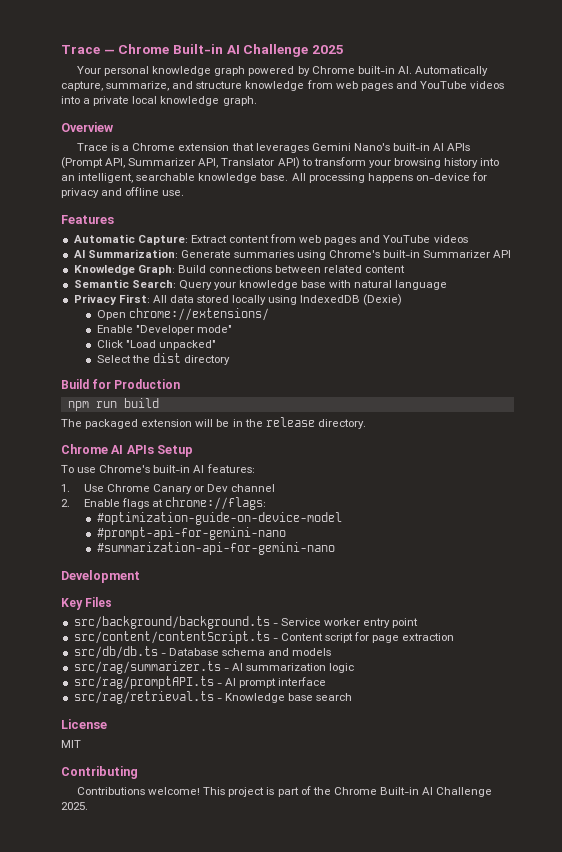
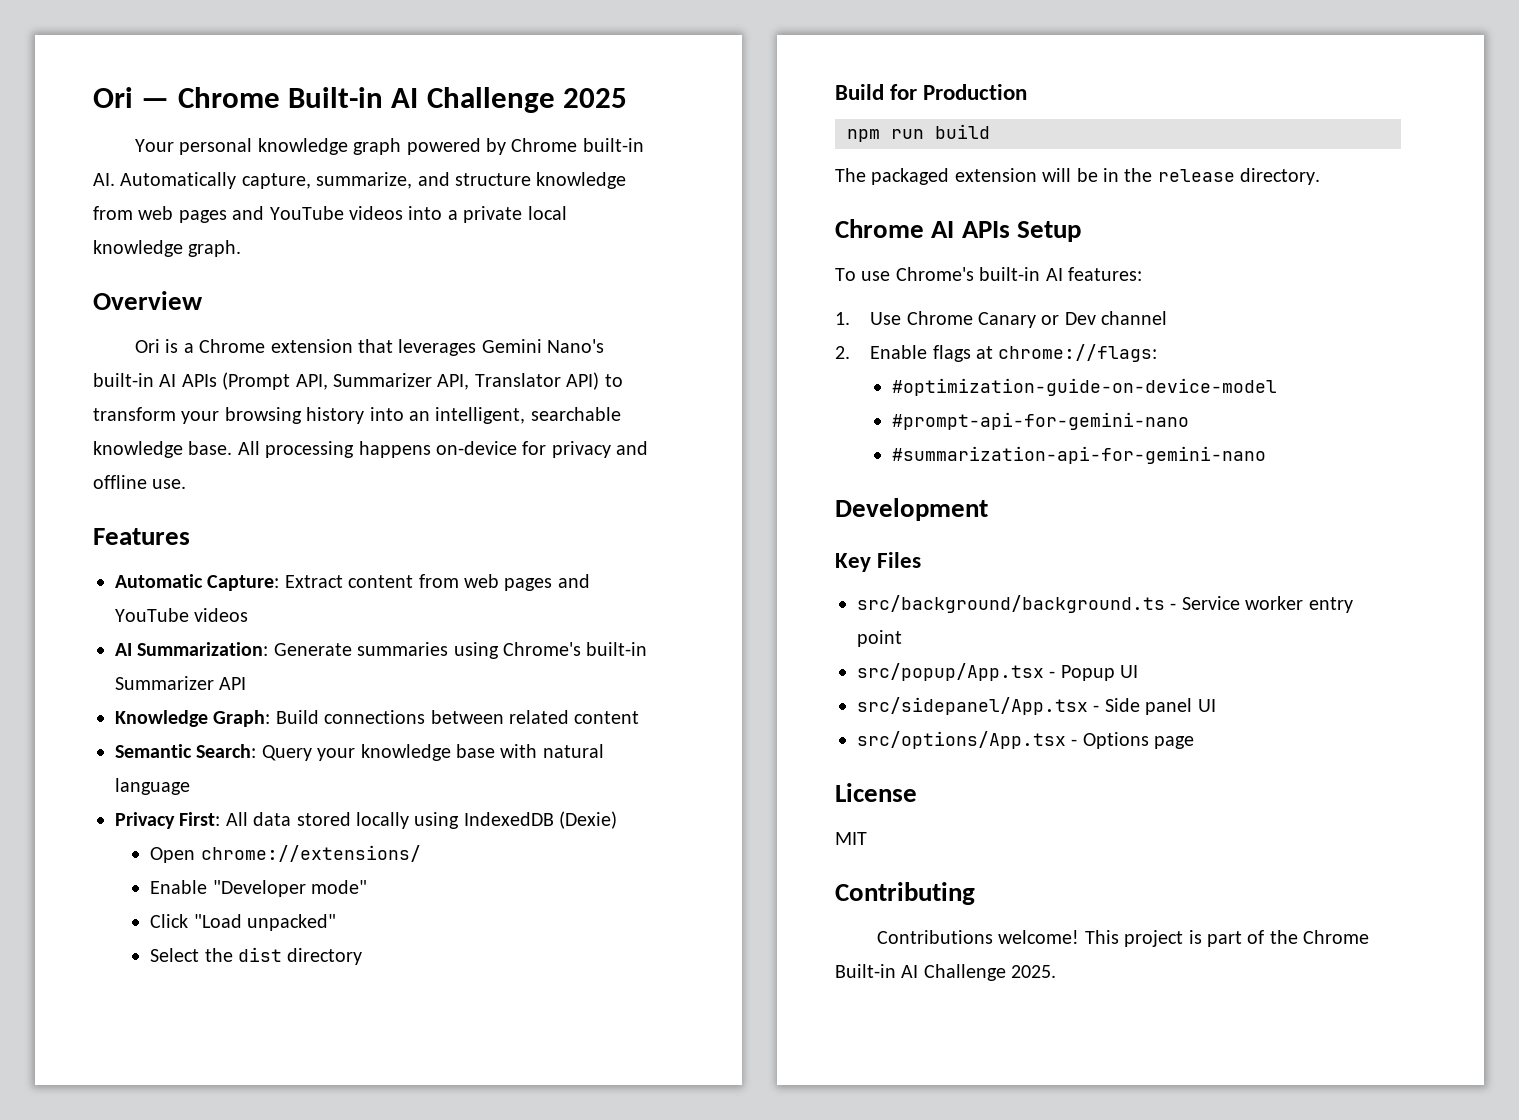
[61,45,100,54] Trace -> [93,87,133,108] Ori
[77,143,109,151] Trace -> [135,339,161,353] Ori
[73,631,455,644] [73,646,332,659] [73,661,355,674] [73,676,327,689] [73,691,353,704] src/content/contentScript.ts - Content script for page extraction // src/db/db.ts - Database schema and models // src/rag/summarizer.ts - AI summarization logic // src/rag/promptAPI.ts - AI prompt interface // src/rag/retrieval.ts - Knowledge base search -> [857,663,1139,681] [857,697,1216,715] [857,731,1195,749] src/popup/App.tsx - Popup UI // src/sidepanel/App.tsx - Side panel UI // src/options/App.tsx - Options page

